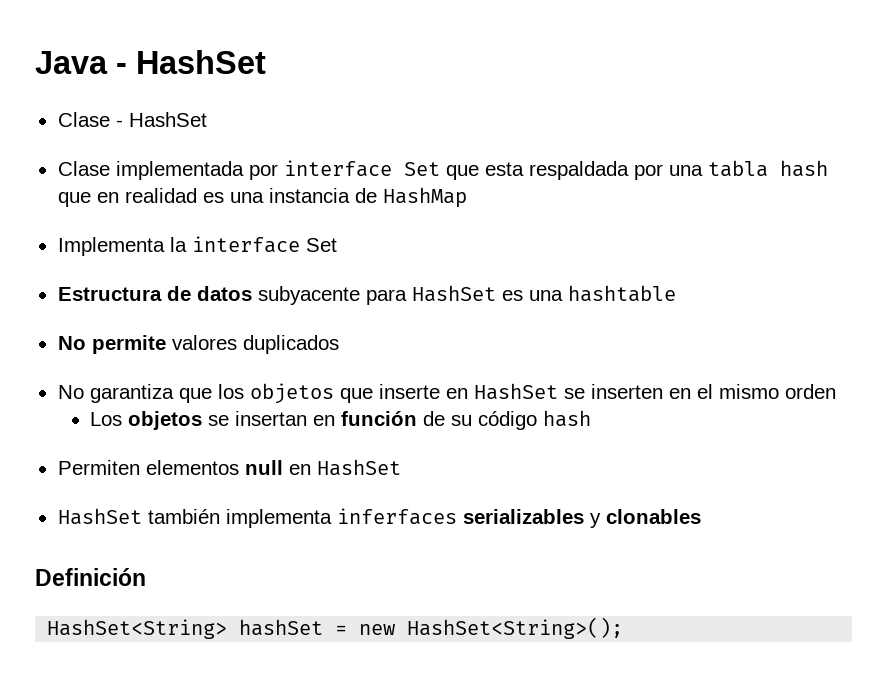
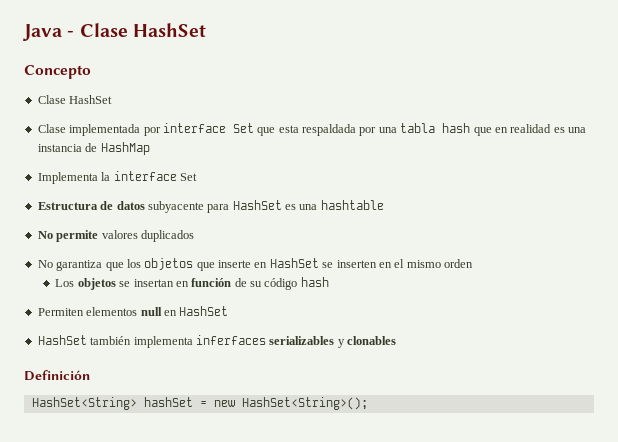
[136,50,266,74] [57,112,123,127] HashSet // Clase - -> [79,23,206,37] [24,65,91,79] [37,95,66,104] Clase HashSet // Concepto // Clase

